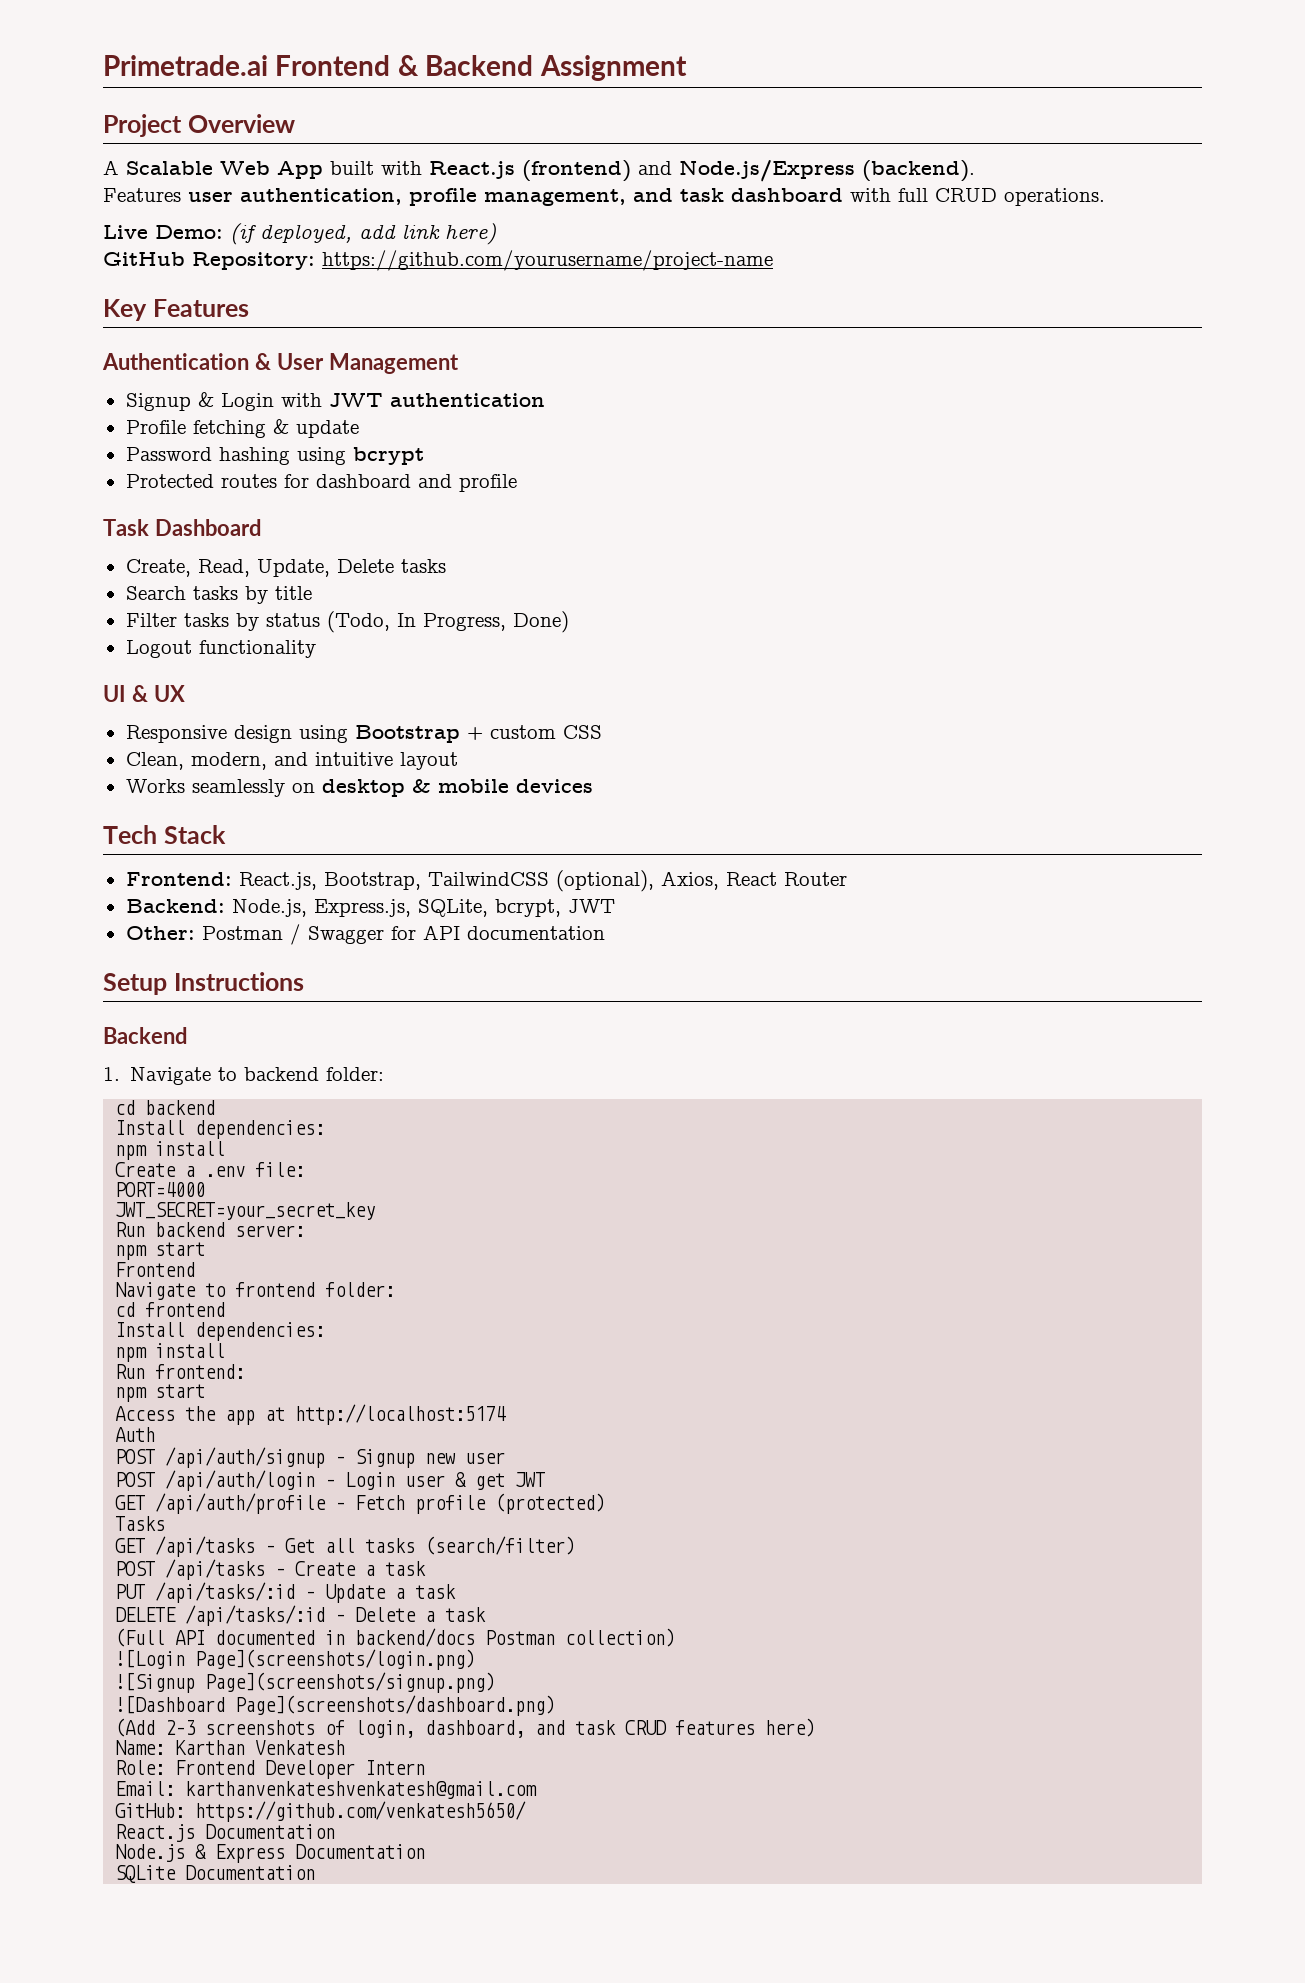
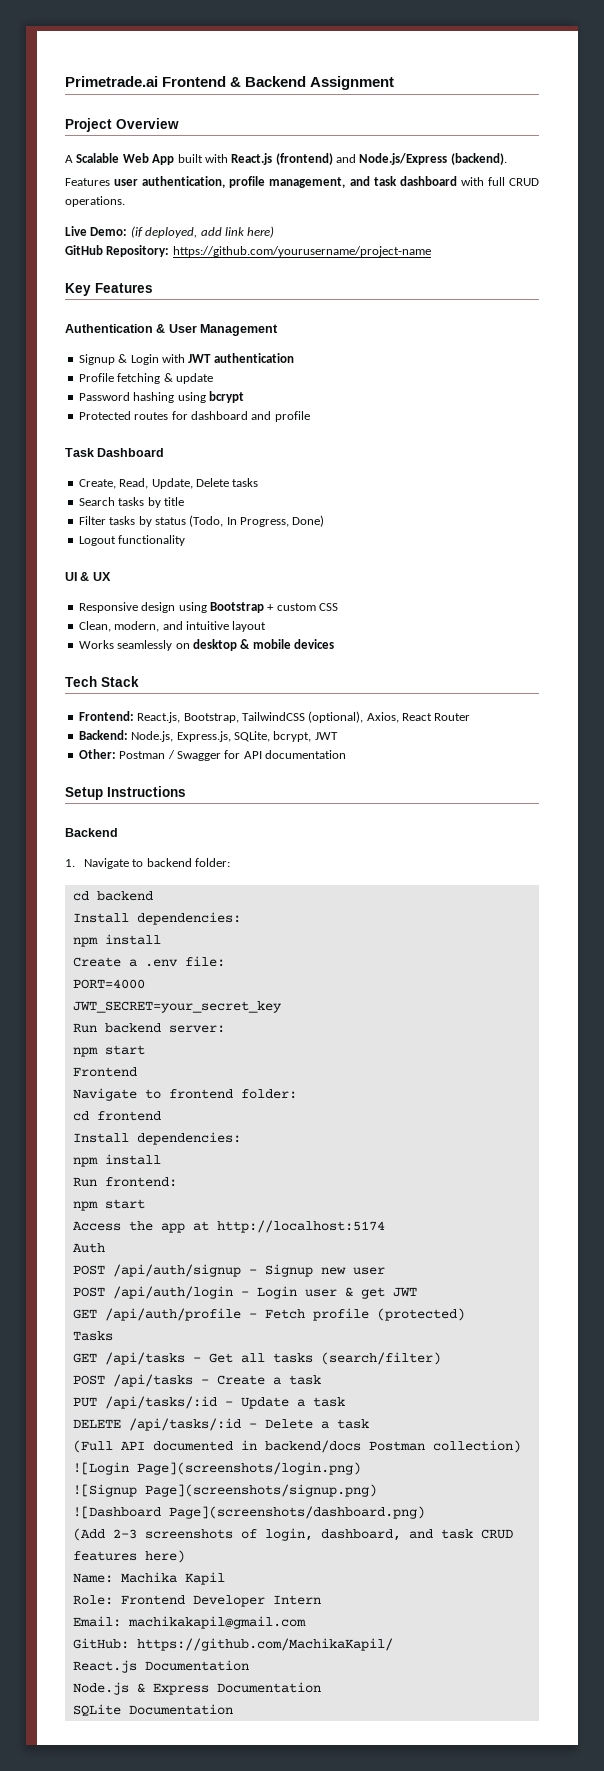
[175,1740,346,1755] Karthan Venkatesh -> [120,1572,225,1585] Machika Kapil
[185,1781,538,1799] karthanvenkateshvenkatesh@gmail.com -> [127,1616,306,1629] machikakapil@gmail.com
[195,1801,527,1822] https://github.com/venkatesh5650/ -> [136,1638,393,1651] https://github.com/MachikaKapil/

